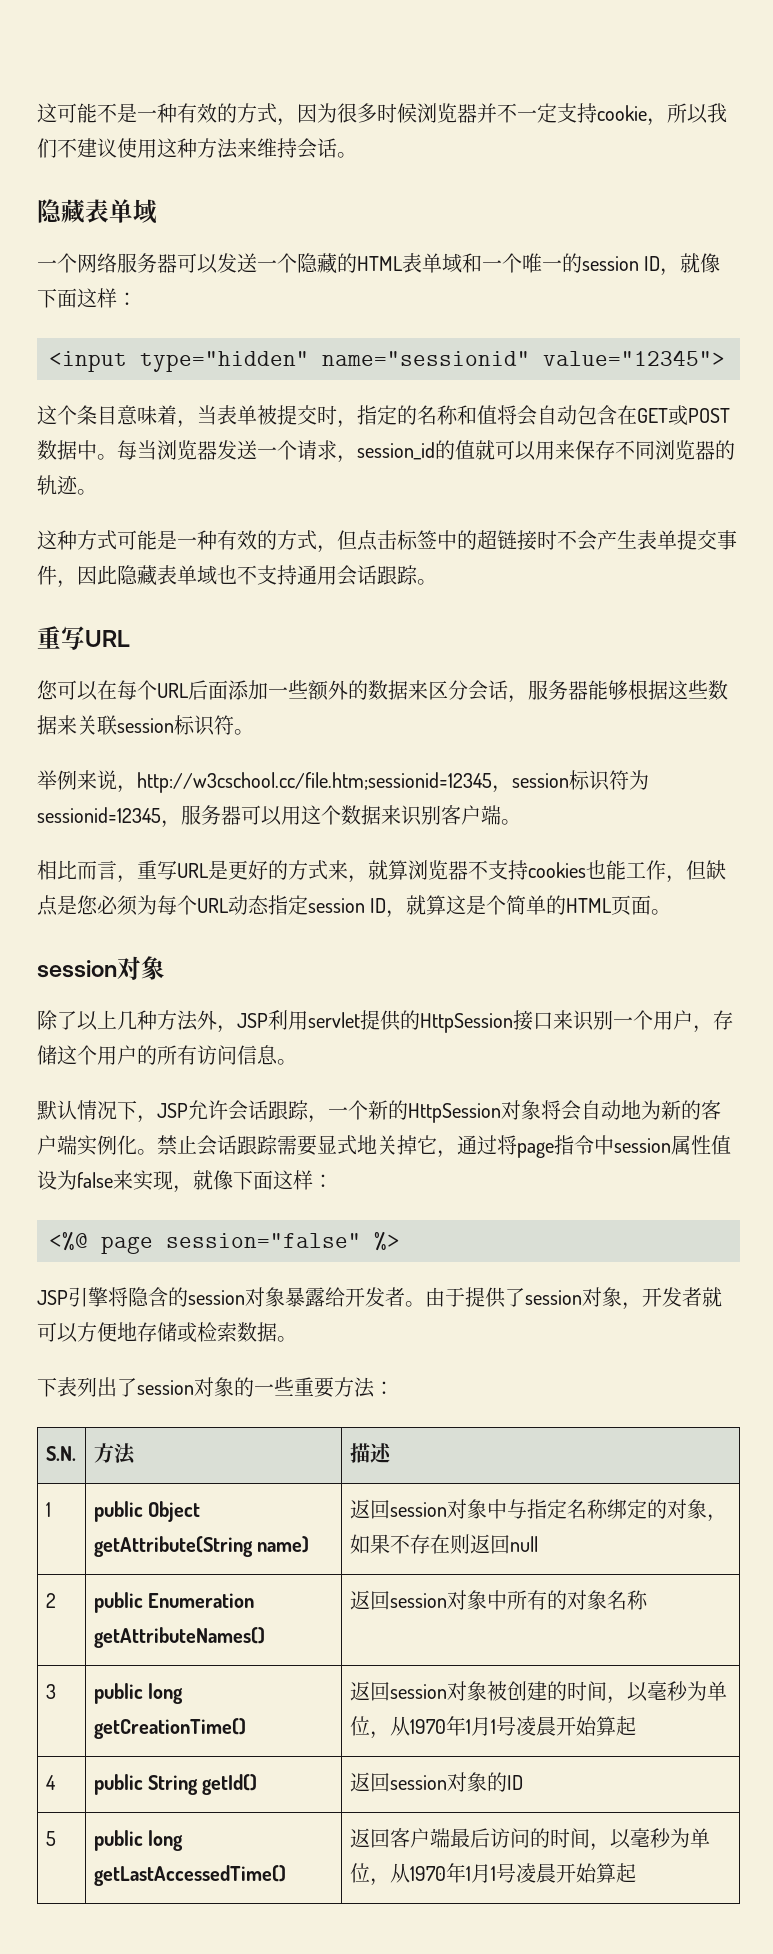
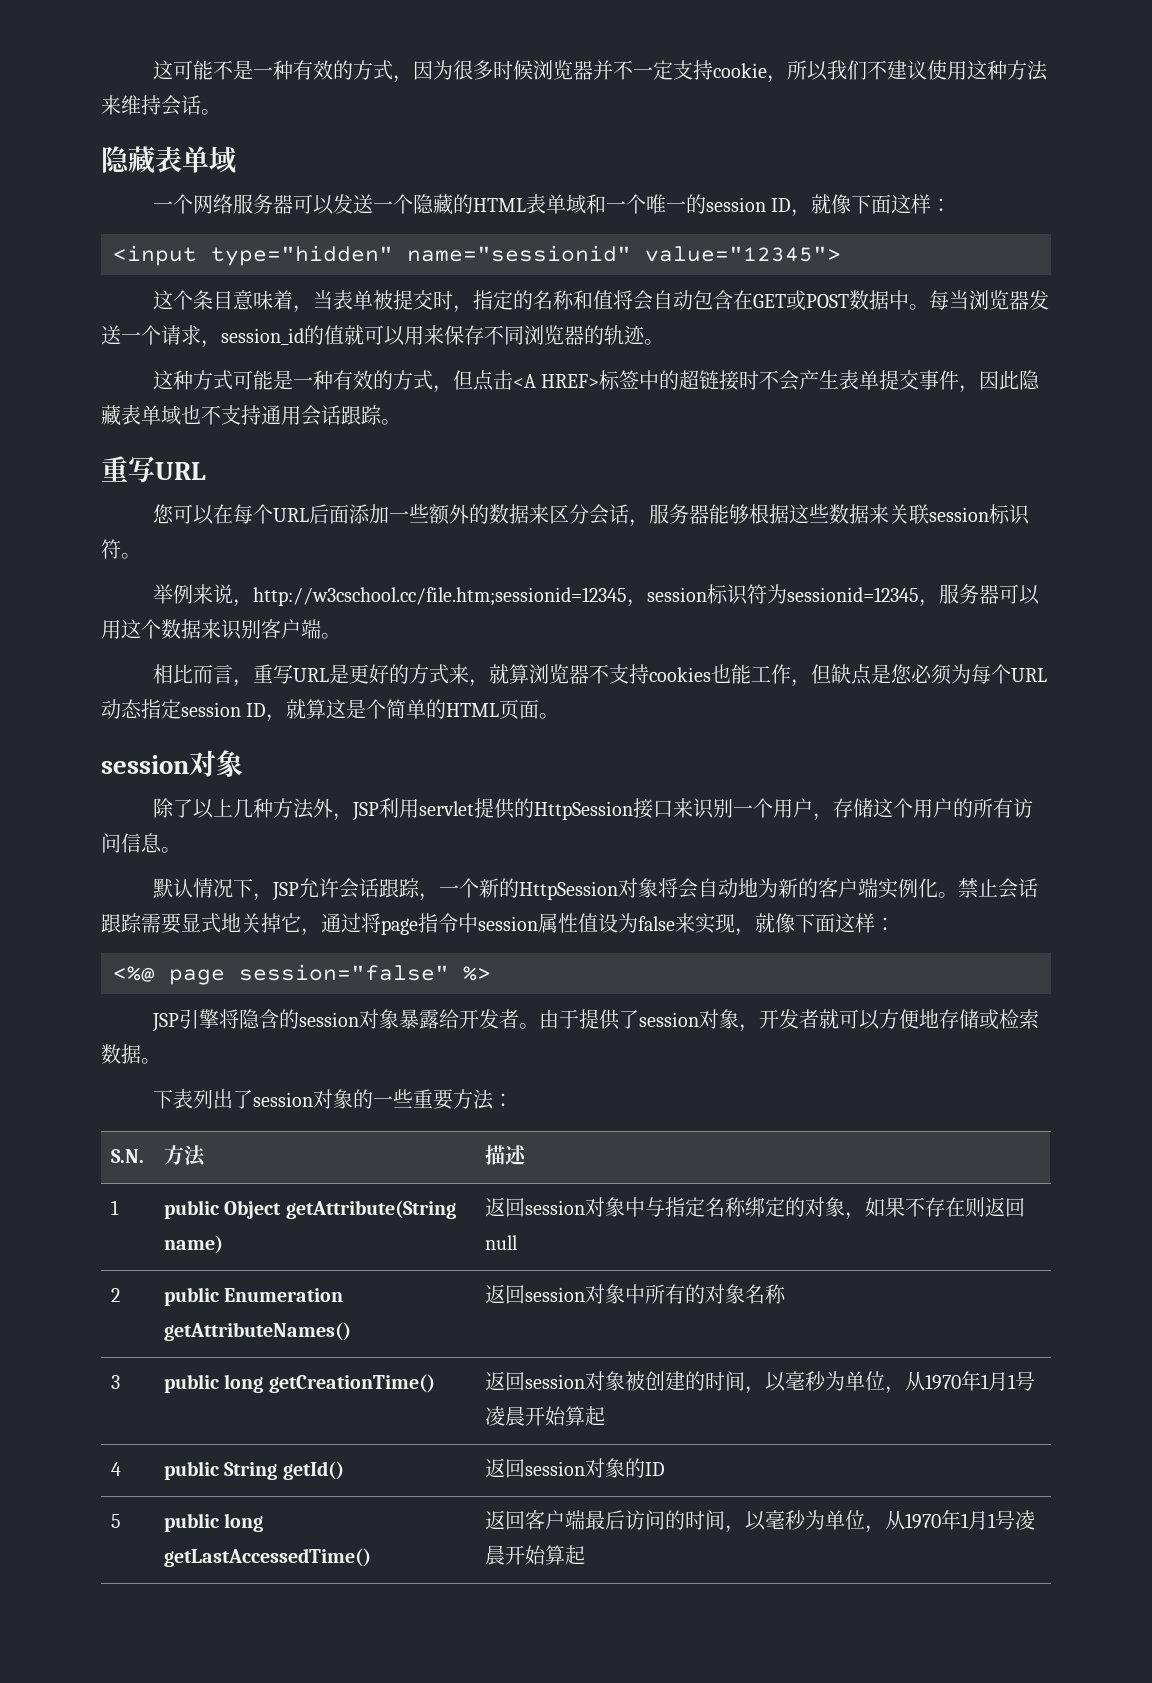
(397, 540) none -> [512,374,600,388] <A HREF>

